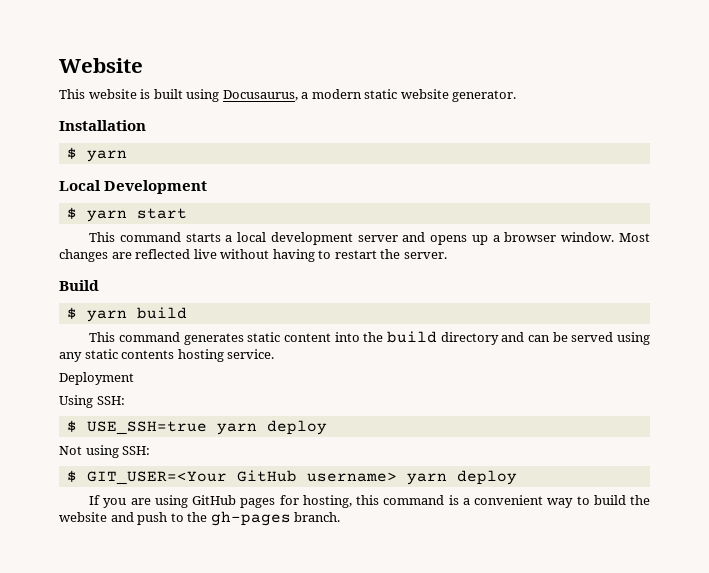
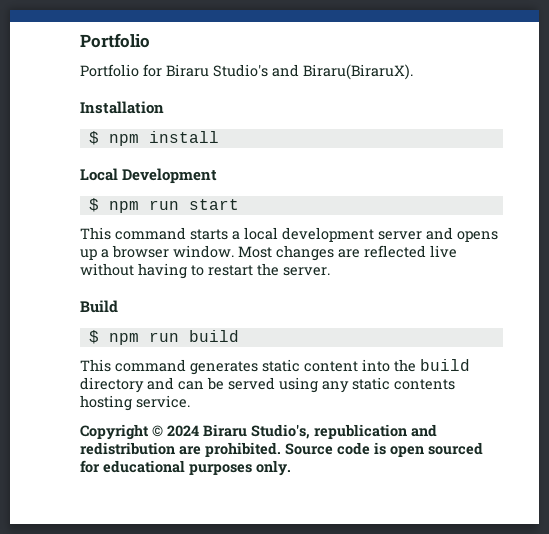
[59,58,143,73] [59,89,517,102] Website // This website is built using Docusaurus, a modern static website generator. -> [80,33,150,48] [80,64,413,80] Portfolio // Portfolio for Biraru Studio's and Biraru(BiraruX).
[86,150,127,162] yarn -> [108,131,219,146] npm install
[86,210,127,222] yarn -> [108,200,179,213] npm run
[86,310,127,322] yarn -> [108,332,179,345] npm run
[59,372,134,385] [59,395,125,408] [66,420,327,435] [59,445,151,458] [66,470,517,485] [89,495,651,508] [59,511,341,526] Deployment // Using SSH: // $ USE_SSH=true yarn deploy // Not using SSH: // $ GIT_USER=<Your GitHub username> yarn deploy // If you are using GitHub pages for hosting, this command is a convenient way to build the website and push to the gh-pages branch. -> [80,424,437,440] [80,442,483,457] [80,460,291,476] Copyright © 2024 Biraru Studio's, republication and redistribution are prohibited. Source code is open sourced for educational purposes only.

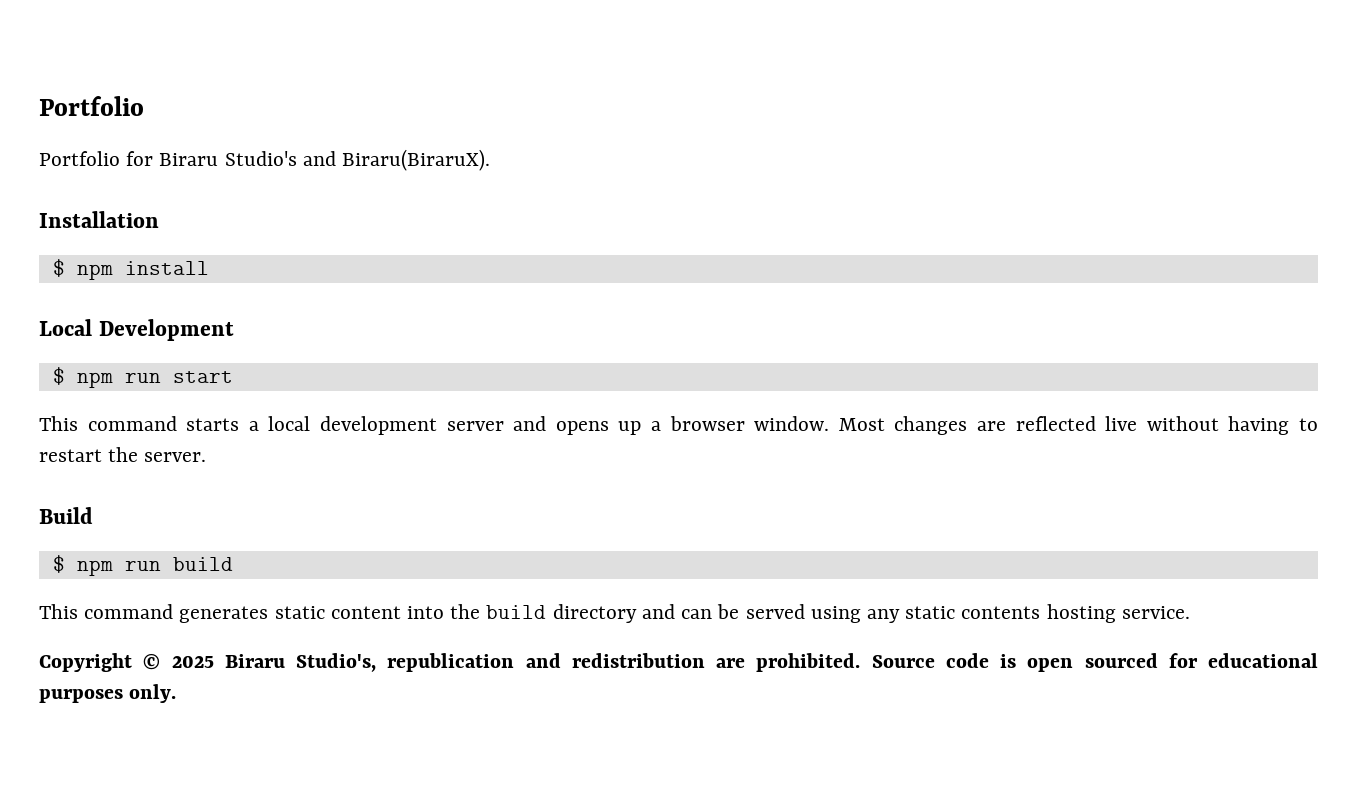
[167,425,199,437] 2024 -> [171,655,214,668] 2025

